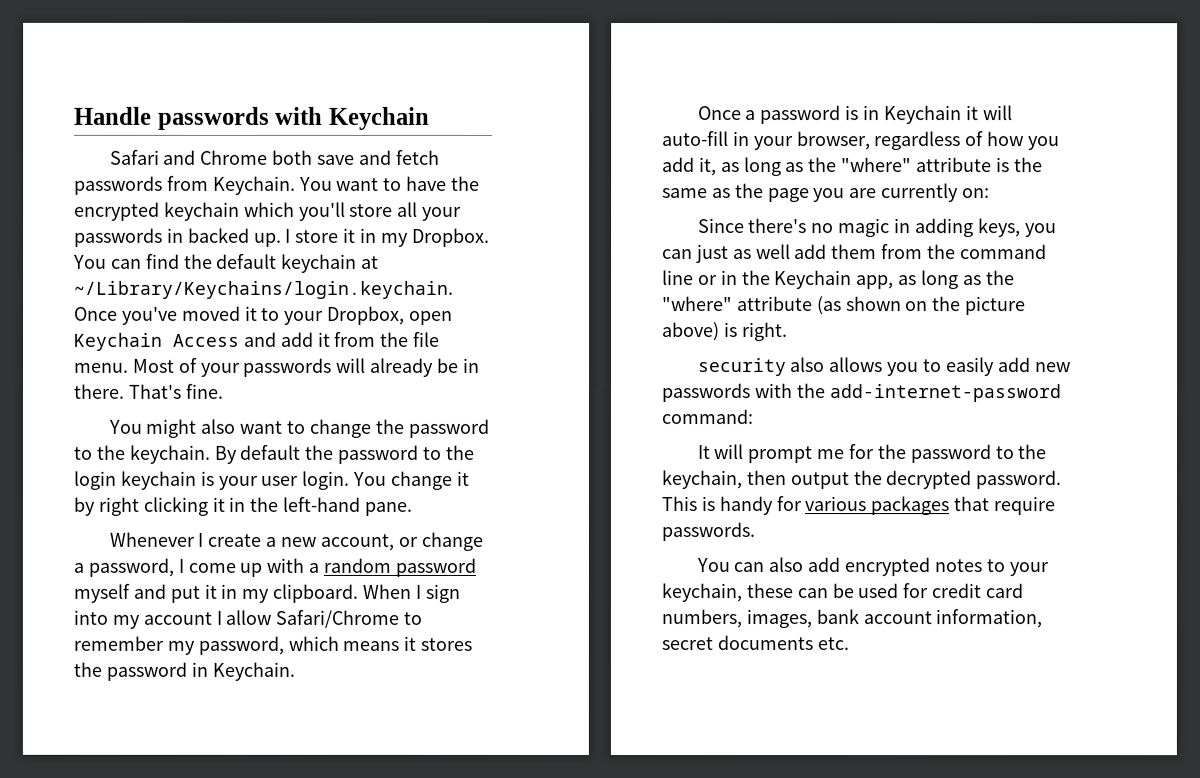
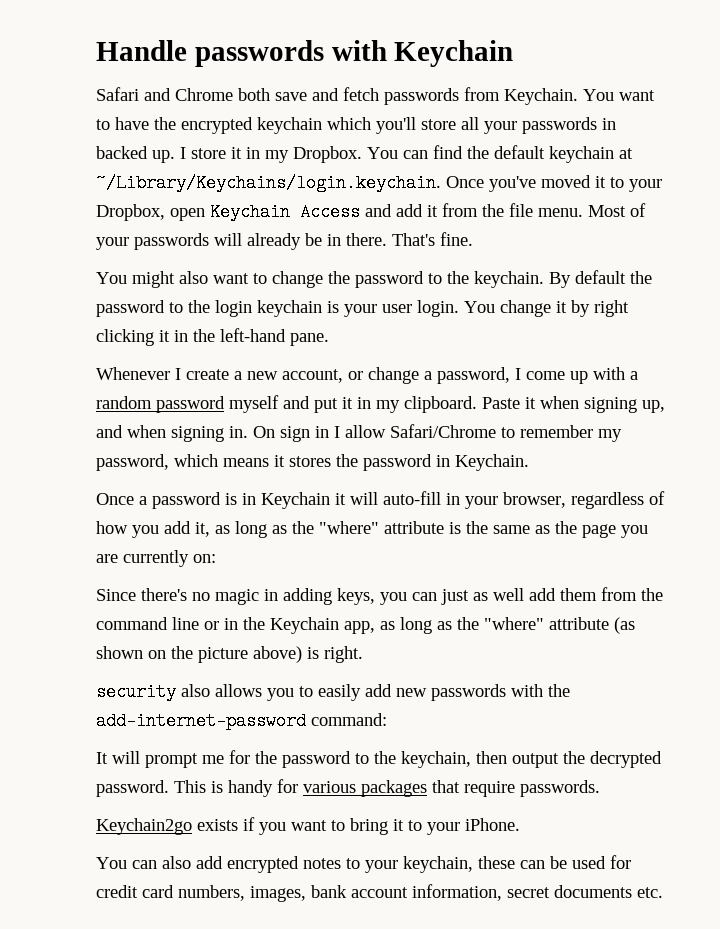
[362,583,460,603] [73,609,212,629] When I sign into my account -> [482,396,665,413] [96,425,329,442] Paste it when signing up, and when signing in. On sign in
(755, 532) none -> [96,817,520,835] // Keychain2go exists if you want to bring it to your iPhone.

